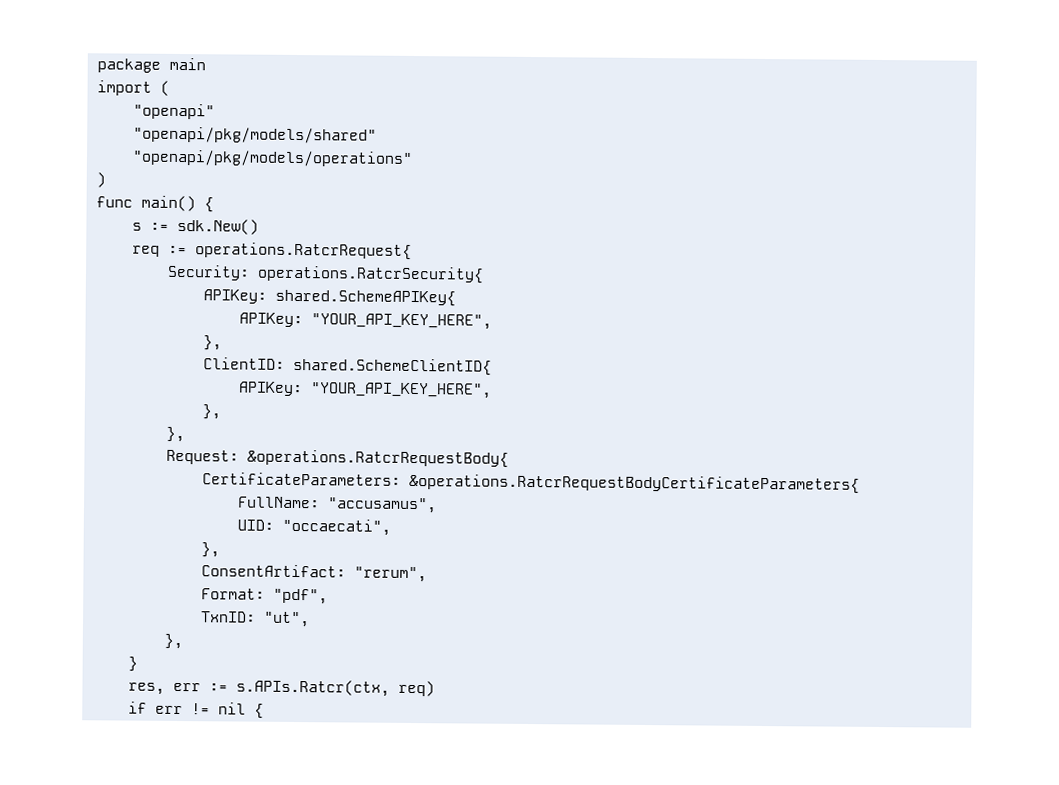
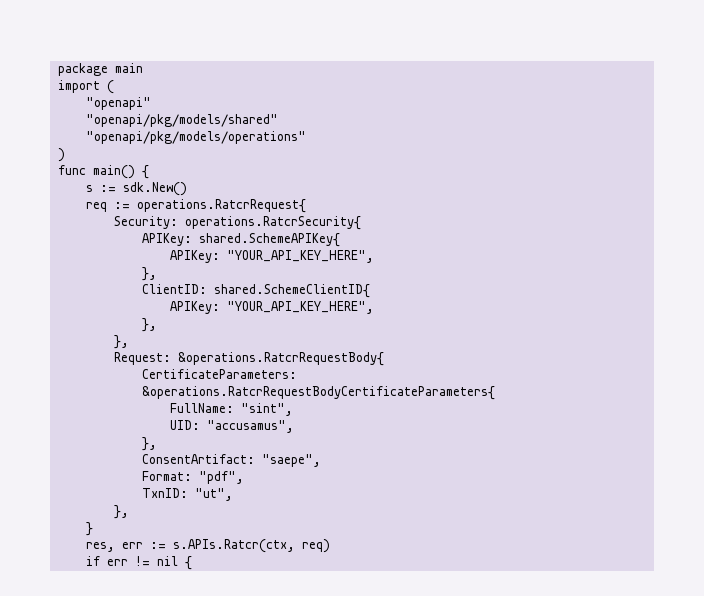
[326,497,437,514] "accusamus", -> [240,403,293,416] "sint",
[281,518,391,536] "occaecati", -> [206,420,294,433] "accusamus",
[353,566,427,583] "rerum", -> [261,454,321,467] "saepe",

